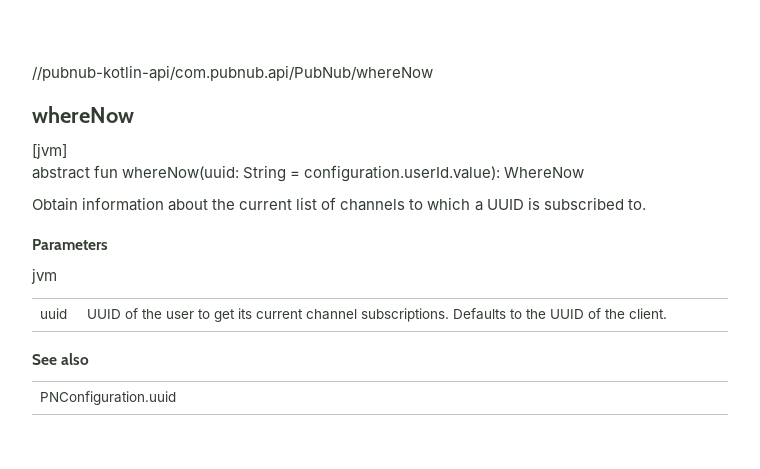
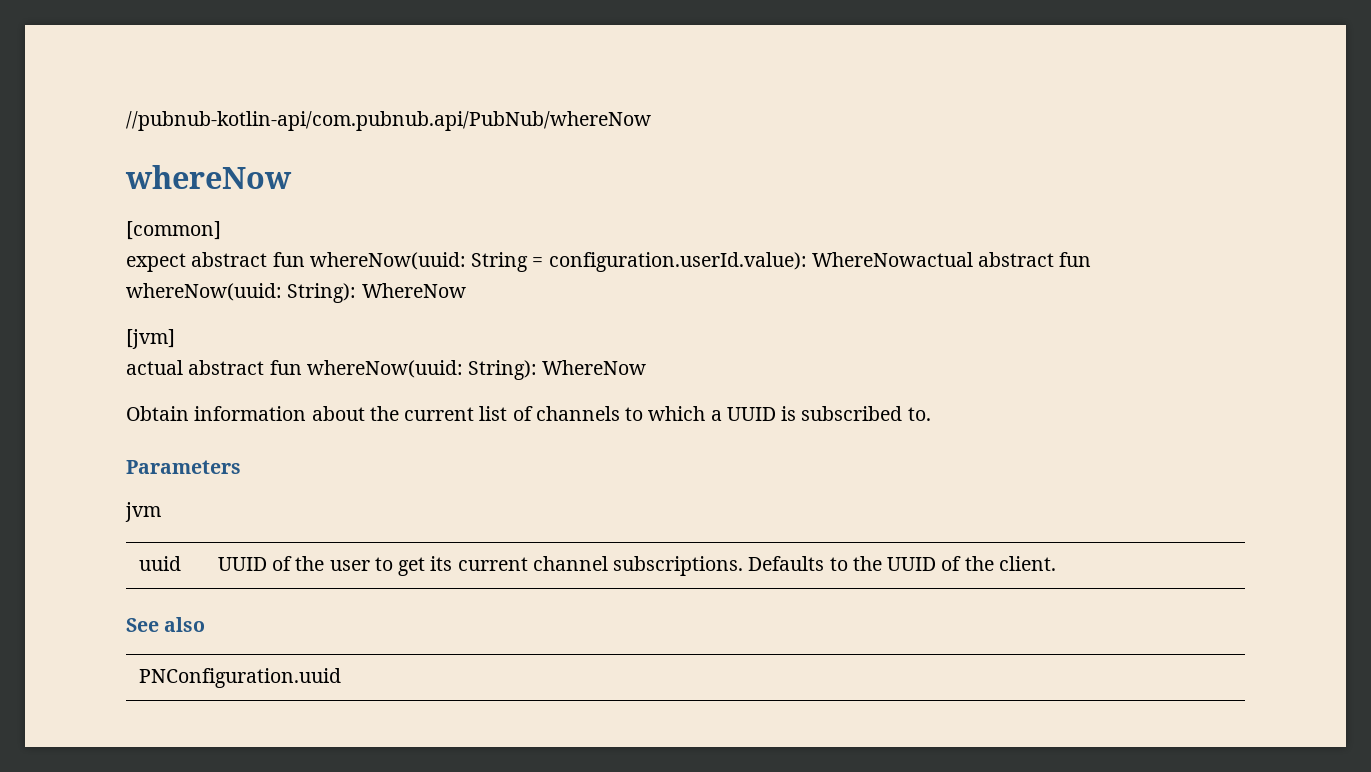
[32,143,67,159] [jvm] // -> [126,221,221,240] [126,253,186,272] [common] // expect
(501, 173) none -> [811,252,1092,267] [126,283,466,303] [126,329,175,349] [126,360,538,380] WhereNowactual abstract fun whereNow(uuid: String): WhereNow // [jvm] // actual abstract fun whereNow(uuid: String):

